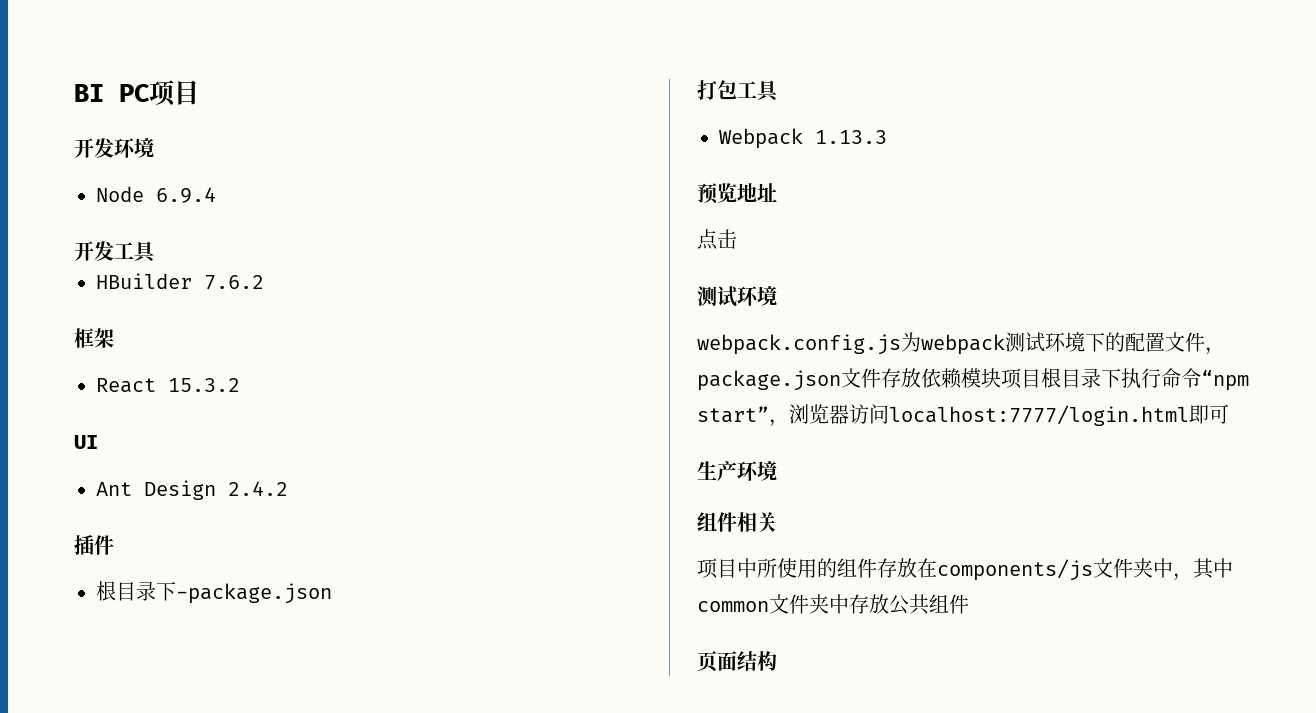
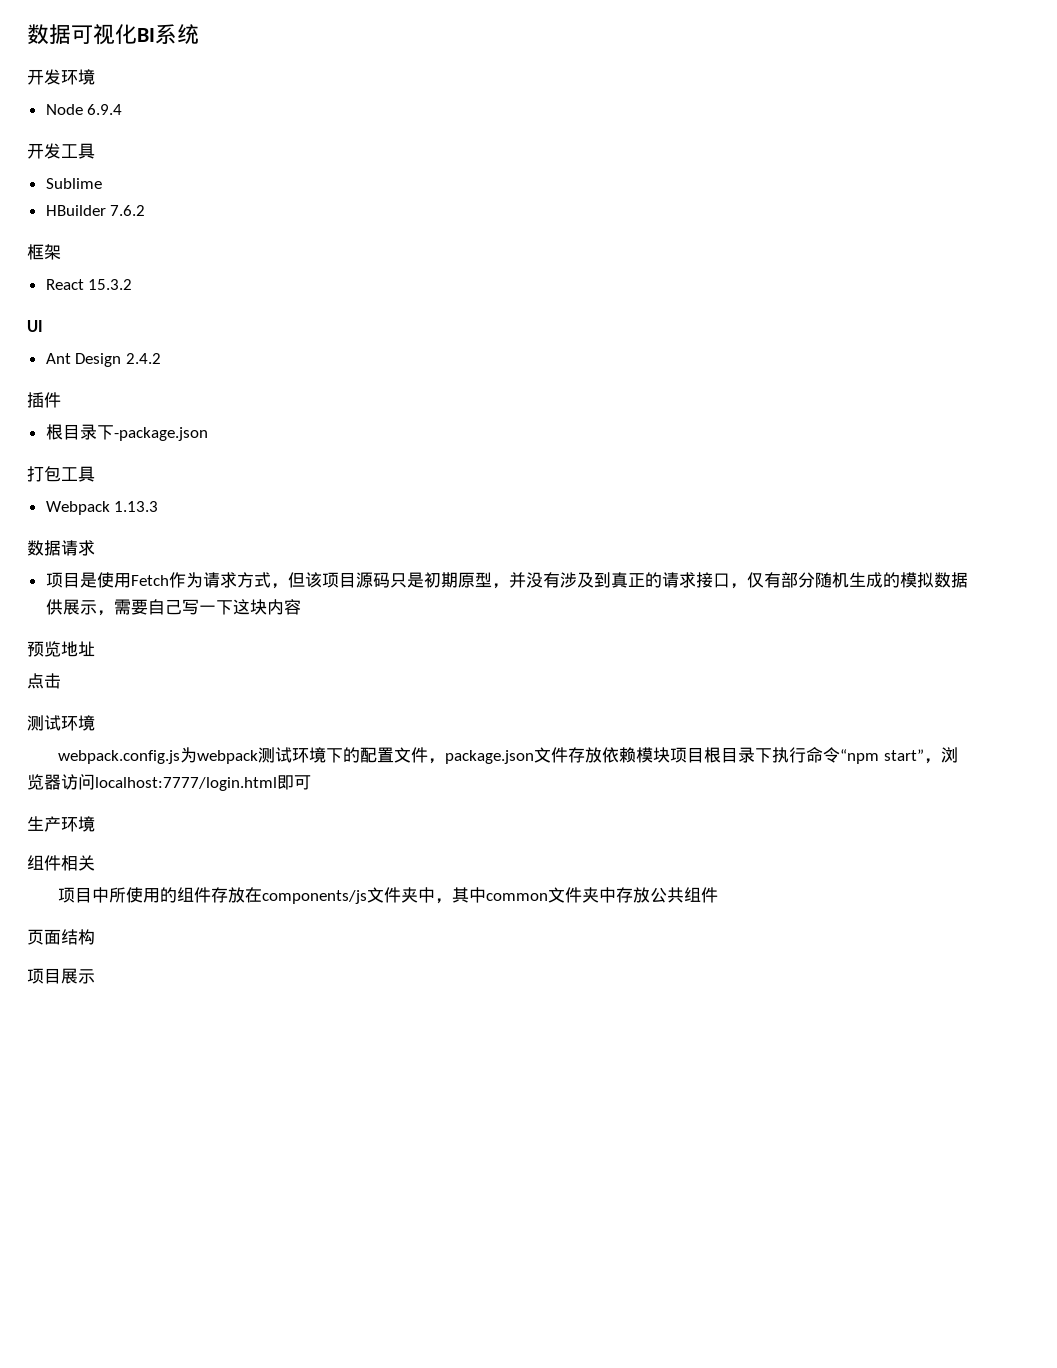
[74,80,199,106] BI PC项目 -> [27,24,199,45] 数据可视化BI系统
(157, 252) none -> [45,178,102,189] // Sublime
(887, 137) none -> [27,540,95,556] [45,572,968,589] [45,599,301,616] // 数据请求 // 项目是使用Fetch作为请求方式，但该项目源码只是初期原型，并没有涉及到真正的请求接口，仅有部分随机生成的模拟数据供展示，需要自己写一下这块内容
(777, 661) none -> [27,968,95,984] // 项目展示

